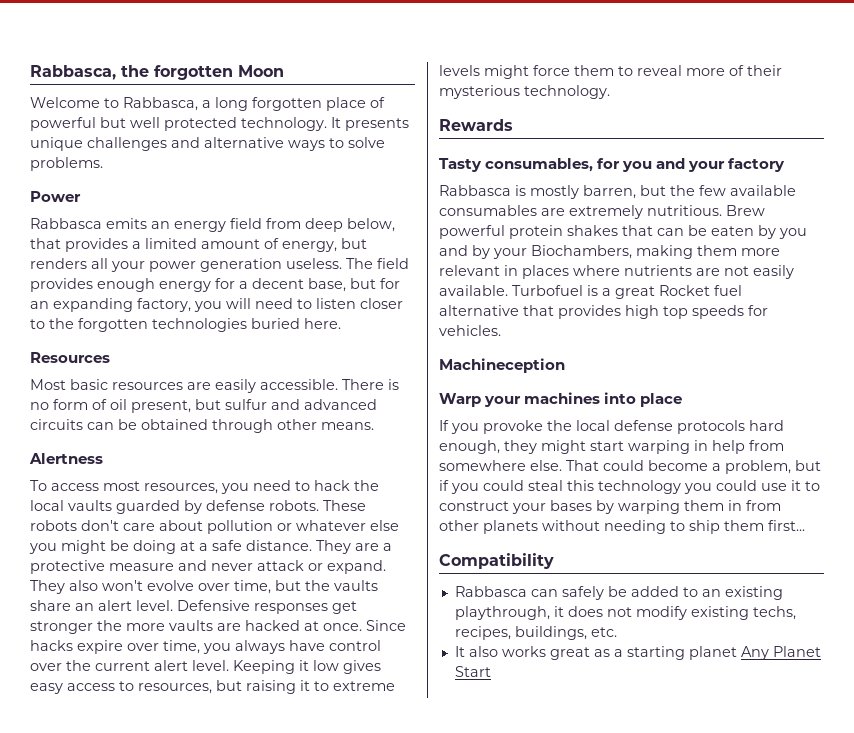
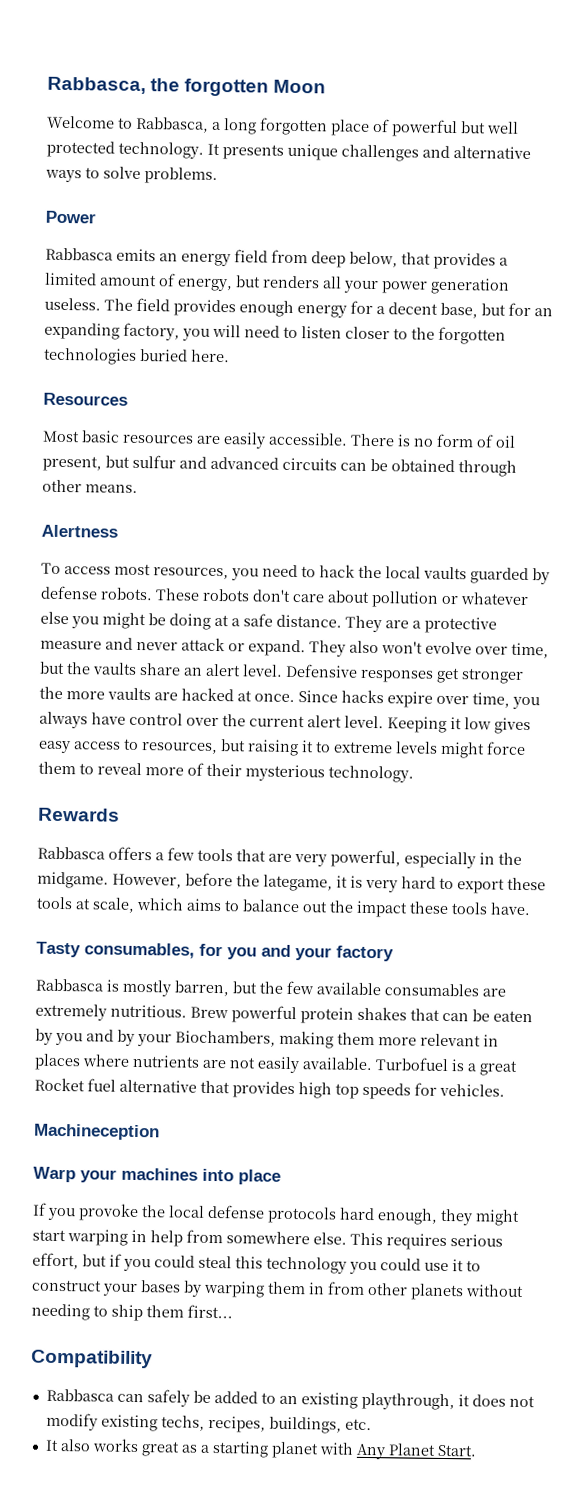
(513, 125) none -> [37,846,522,869] [37,871,546,894] [36,896,531,918] // Rabbasca offers a few tools that are very powerful, especially in the midgame. However, before the lategame, it is very hard to export these tools at scale, which aims to balance out the impact these tools have.
[566,460,791,474] That could become a problem, -> [350,1232,503,1251] [32,1252,79,1270] This requires serious effort,
(737, 653) none -> [318,1442,354,1455] with
[454,666,491,677] Start -> [436,1444,477,1457] Start.

